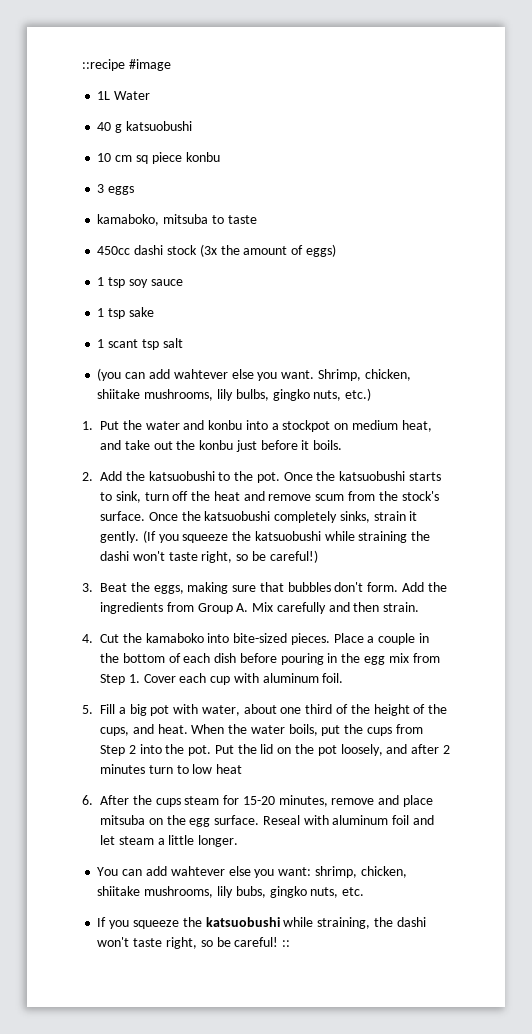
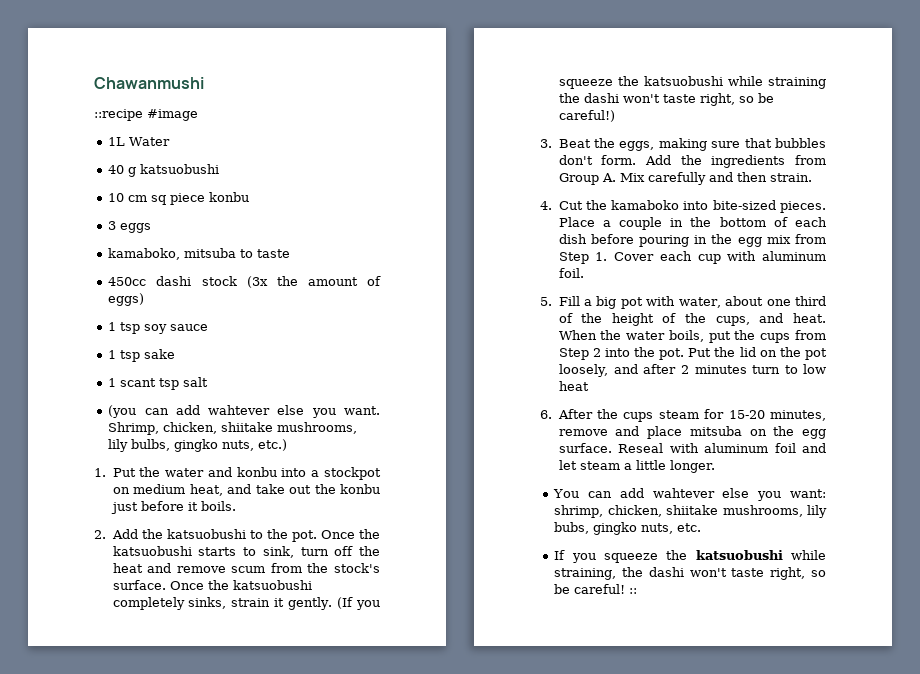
(82, 65) none -> [94,77,204,89] Chawanmushi //

